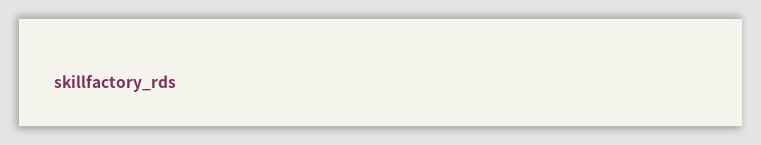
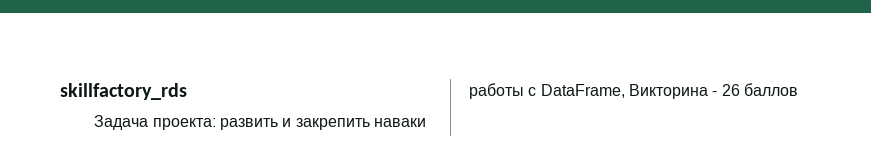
(176, 83) none -> [94,115,426,130] [469,83,798,99] // Задача проекта: развить и закрепить наваки работы с DataFrame, Викторина - 26 баллов

